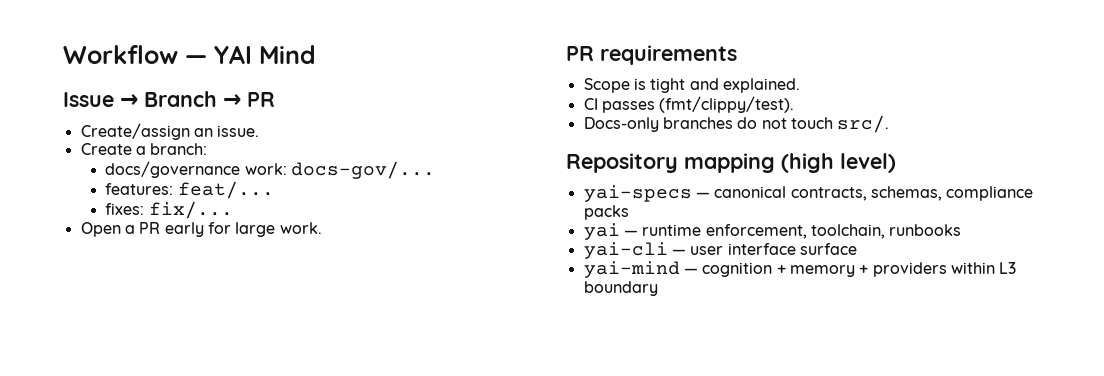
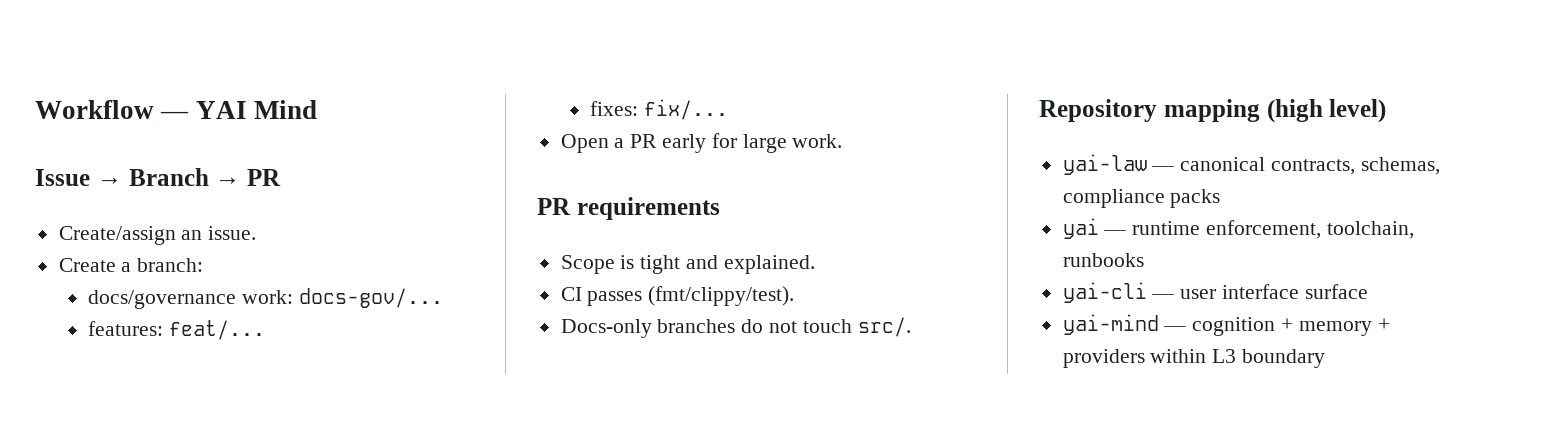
[583,185,692,202] yai-specs -> [1062,154,1147,175] yai-law

